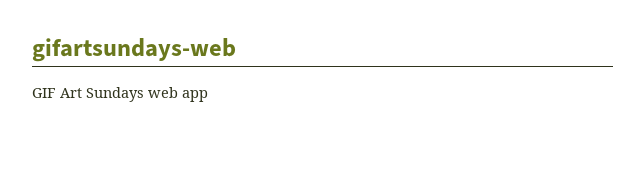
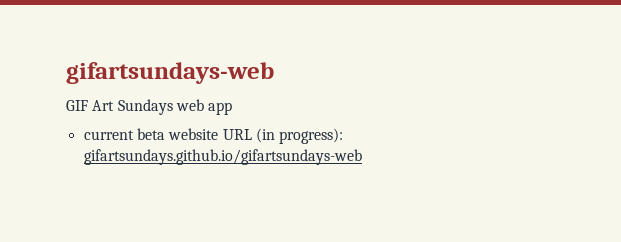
(208, 96) none -> [83,128,344,144] [83,149,362,165] // current beta website URL (in progress): gifartsundays.github.io/gifartsundays-web

